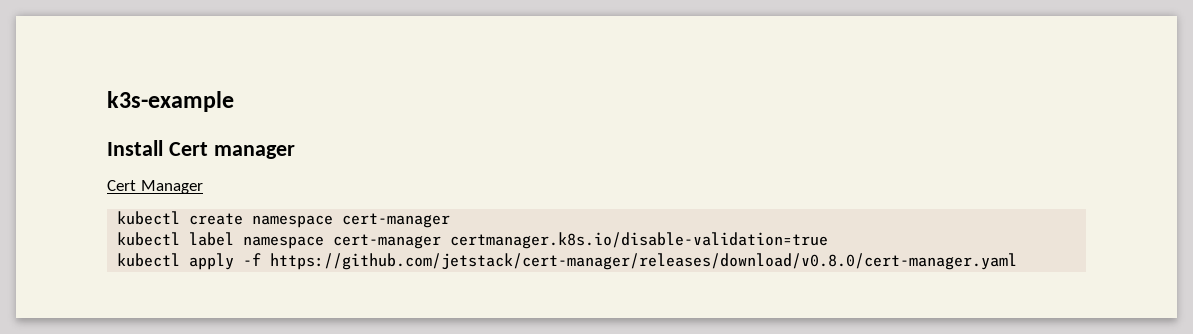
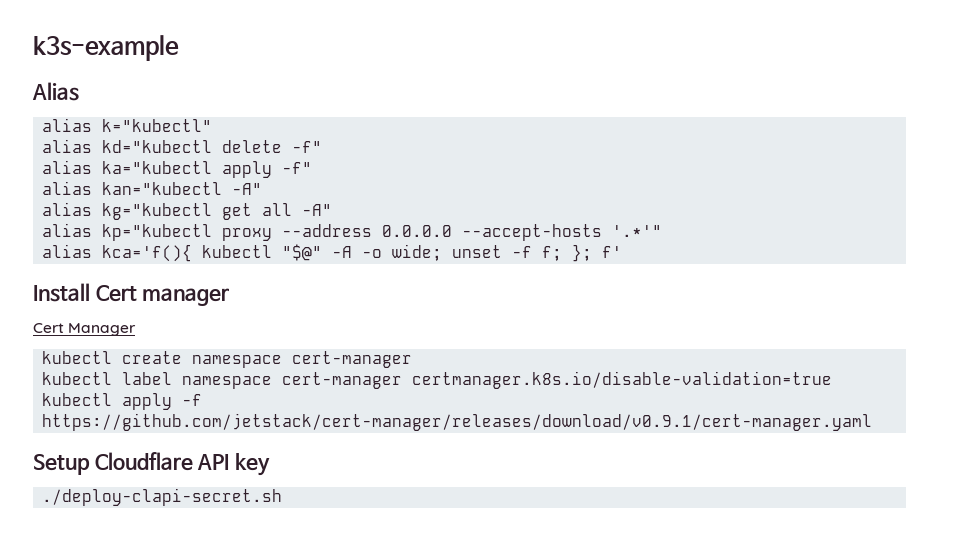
(234, 101) none -> [32,82,79,101] [42,118,213,132] [42,139,323,153] [42,160,313,178] [42,181,263,195] [42,202,333,220] [42,223,663,241] [42,244,623,262] // Alias // alias k="kubectl" // alias kd="kubectl delete -f" // alias ka="kubectl apply -f" // alias kan="kubectl -A" // alias kg="kubectl get all -A" // alias kp="kubectl proxy --address 0.0.0.0 --accept-hosts '.*'" // alias kca='f(){ kubectl "$@" -A -o wide; unset -f f; }; f'
[270,253,1018,270] https://github.com/jetstack/cert-manager/releases/download/v0.8.0/cert-manager.yaml -> [42,413,873,431] [33,452,270,476] [42,488,283,506] https://github.com/jetstack/cert-manager/releases/download/v0.9.1/cert-manager.yaml // Setup Cloudflare API key // ./deploy-clapi-secret.sh

